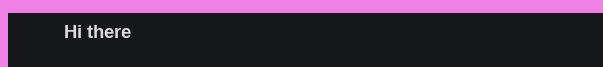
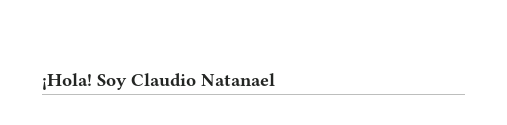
[64,25,131,38] Hi there -> [42,73,275,90] ¡Hola! Soy Claudio Natanael

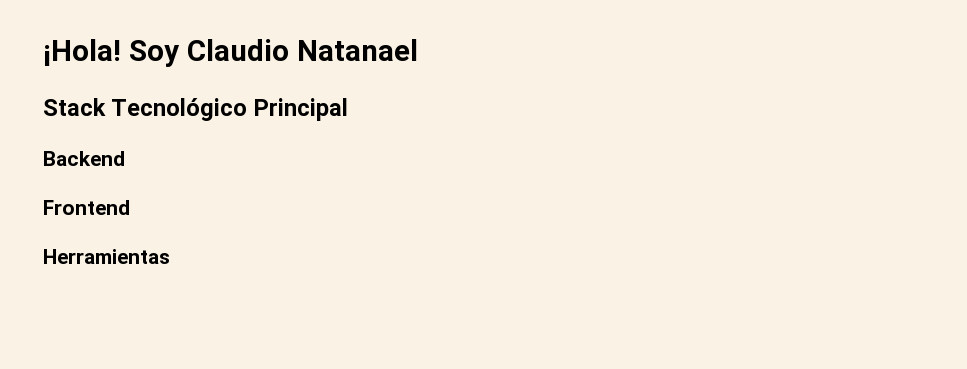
(275, 79) none -> [43,98,348,121] [43,151,125,166] [43,200,130,215] [43,249,170,264] // Stack Tecnológico Principal // Backend // Frontend // Herramientas

